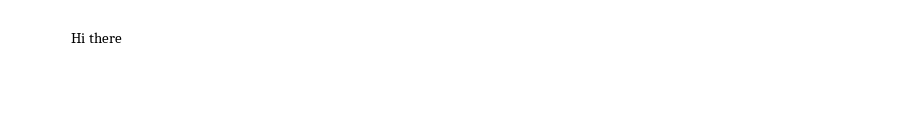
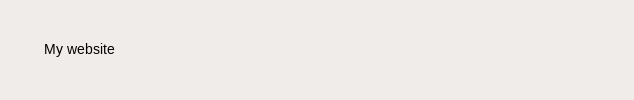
[71,32,122,43] Hi there -> [44,43,115,57] My website

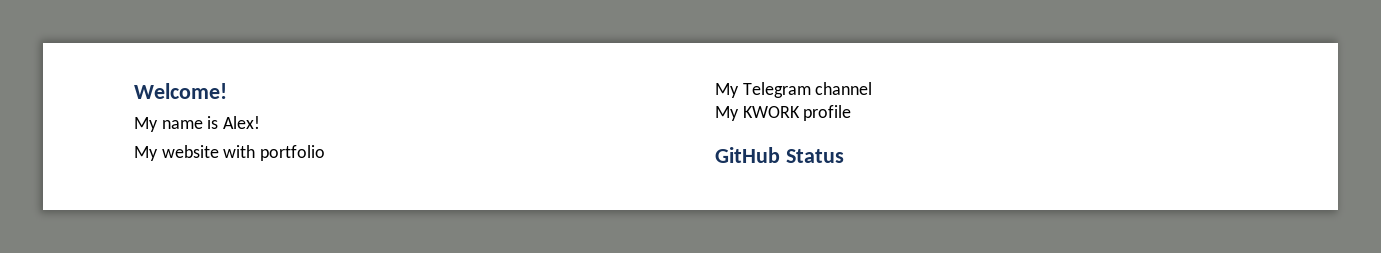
[44,43,115,57] My website -> [134,83,227,99] [134,116,261,132] [134,145,326,161] [715,82,873,98] [715,105,852,121] [715,147,844,163] Welcome! // My name is Alex! // My website with portfolio // My Telegram channel // My KWORK profile // GitHub Status

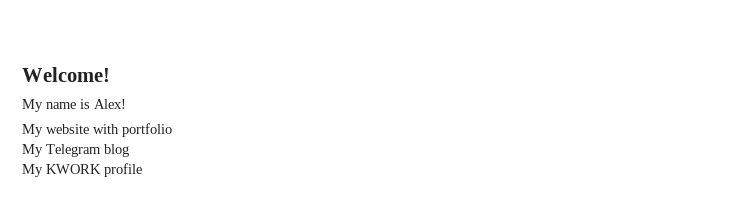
[815,82,873,95] channel -> [104,144,129,157] blog
[715,147,844,163] // GitHub Status -> (142, 170) none

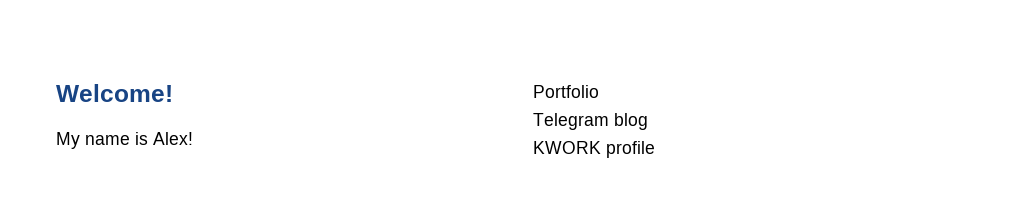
[22,123,172,137] [22,144,43,157] My website with portfolio // My -> [533,85,599,98] Portfolio //
[22,164,43,177] My -> (648, 121) none

